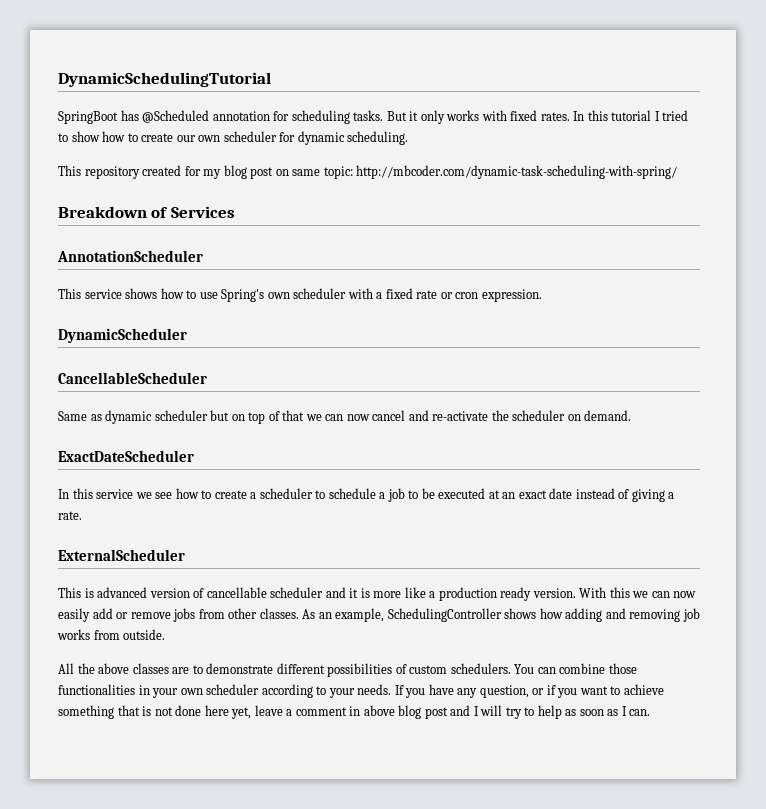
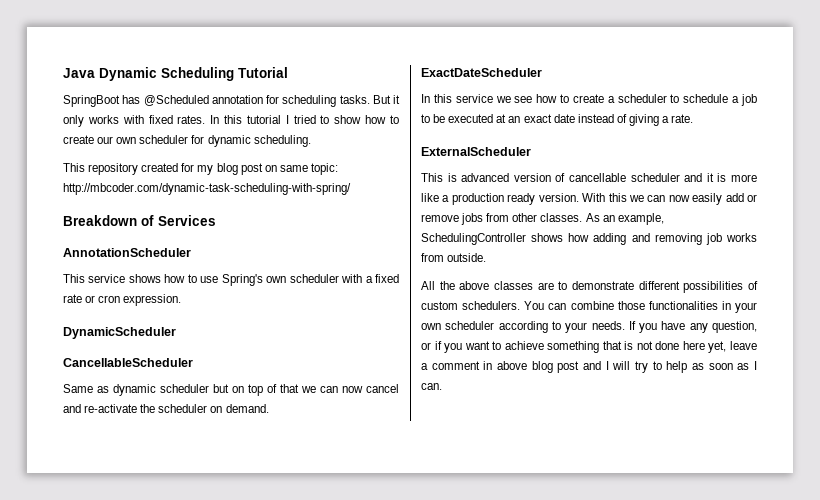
[58,72,271,87] DynamicSchedulingTutorial -> [63,67,288,81] Java Dynamic Scheduling Tutorial

